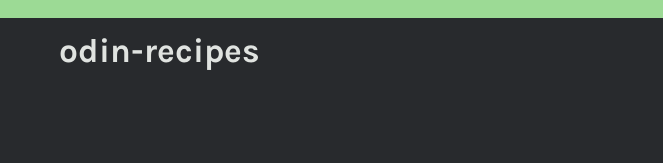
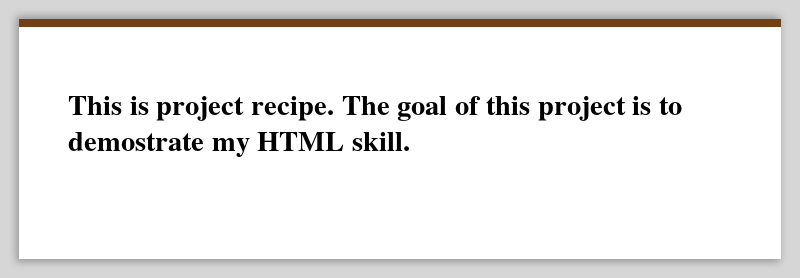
[59,38,260,70] odin-recipes -> [68,96,682,121] [68,132,411,157] This is project recipe. The goal of this project is to demostrate my HTML skill.

